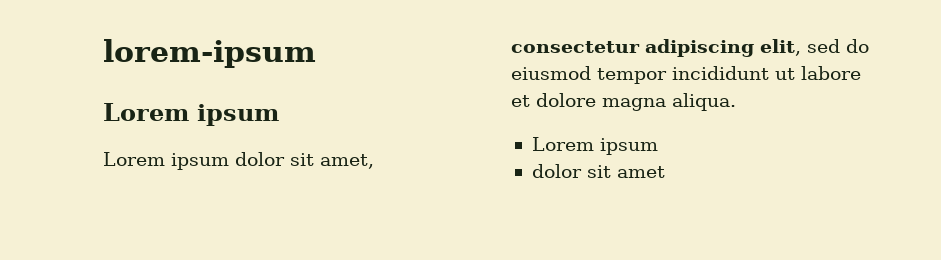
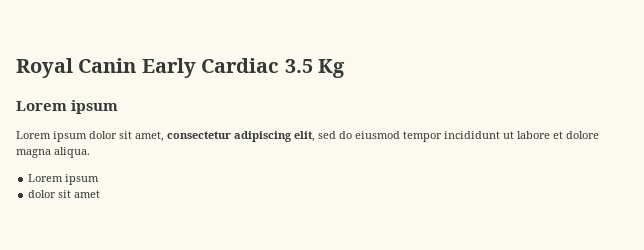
[103,39,316,68] lorem-ipsum -> [16,58,345,78] Royal Canin Early Cardiac 3.5 Kg

